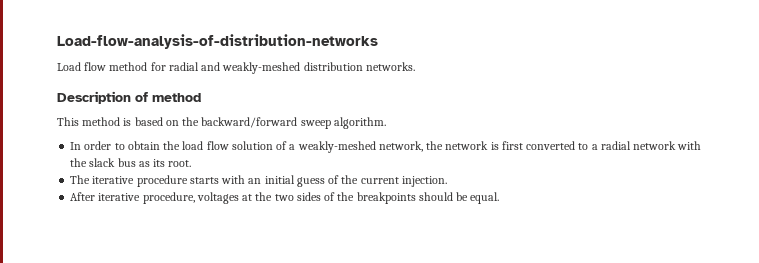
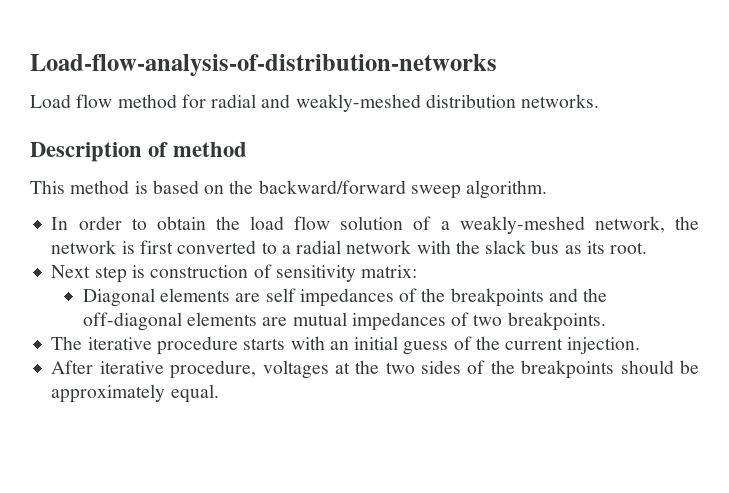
(192, 163) none -> [51,264,418,283] [82,288,608,307] [82,312,606,331] // Next step is construction of sensitivity matrix: // Diagonal elements are self impedances of the breakpoints and the off-diagonal elements are mutual impedances of two breakpoints.
(469, 196) none -> [51,384,166,403] approximately

